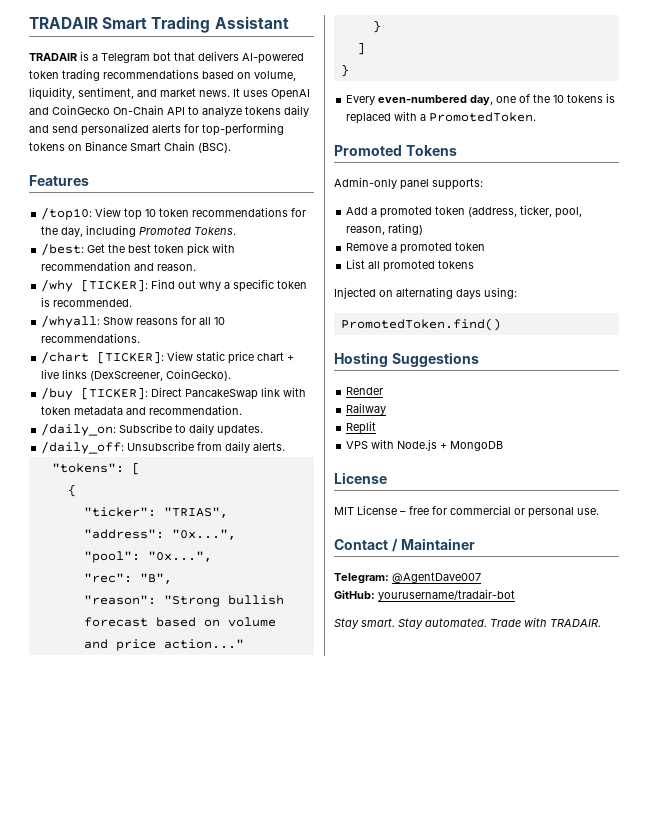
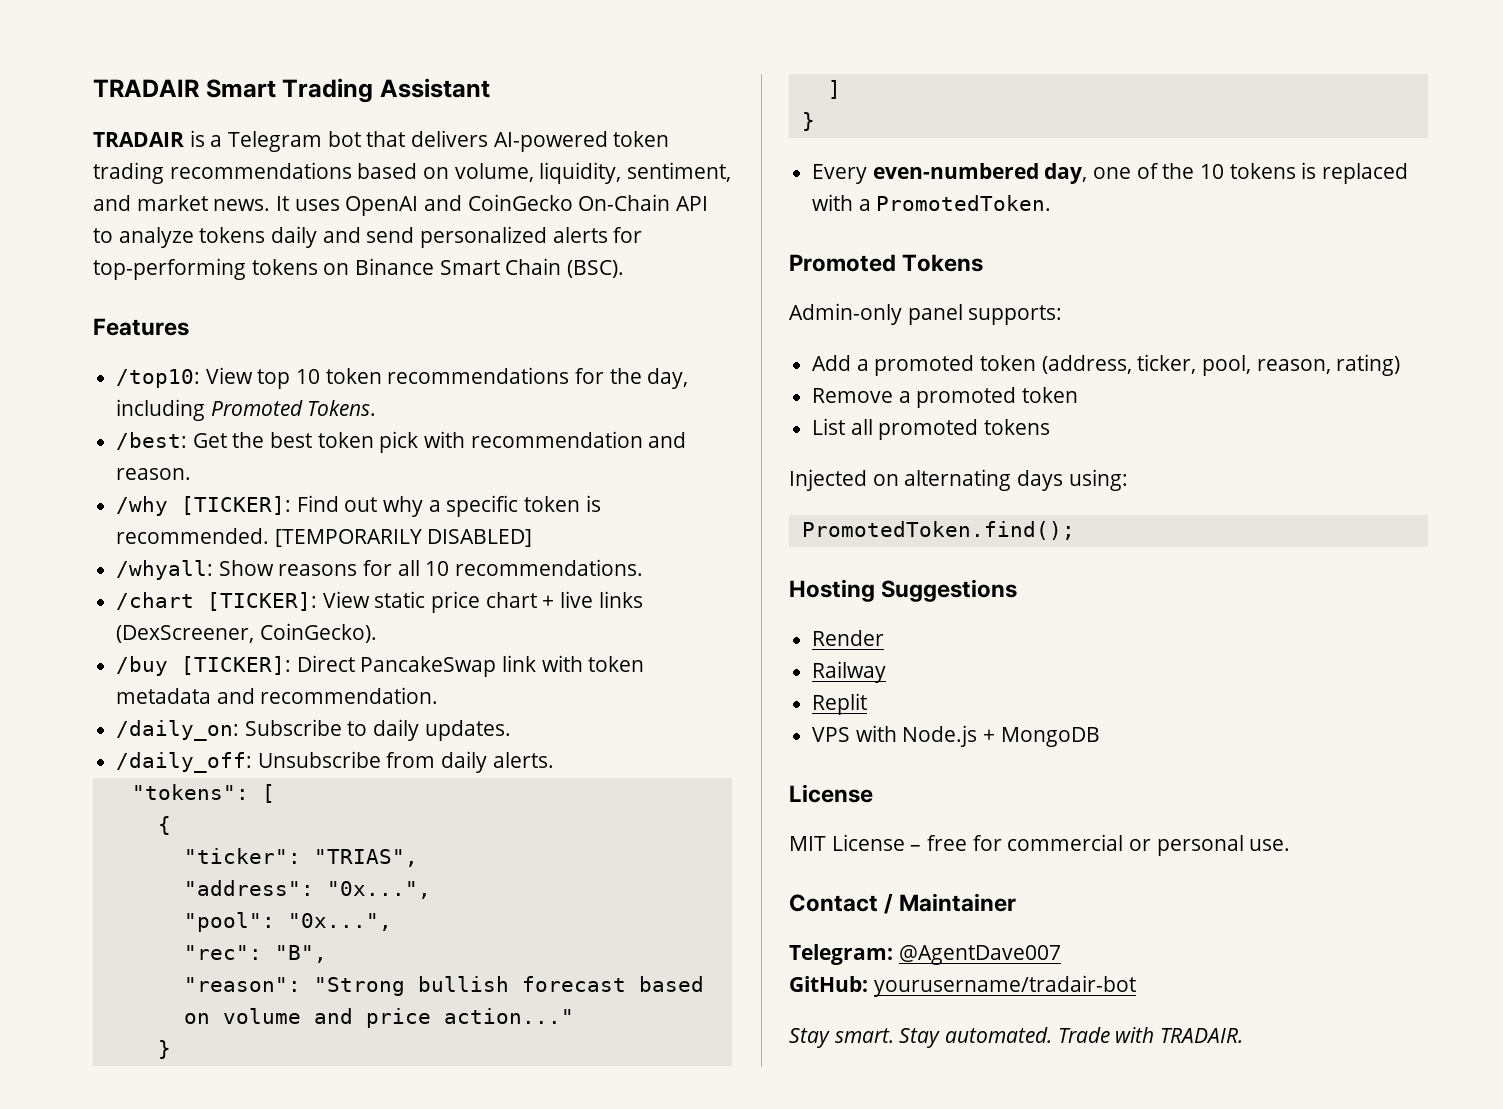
(133, 303) none -> [274,529,533,547] [TEMPORARILY DISABLED]
[340,318,501,331] PromotedToken.find() -> [801,521,1075,540] PromotedToken.find();

